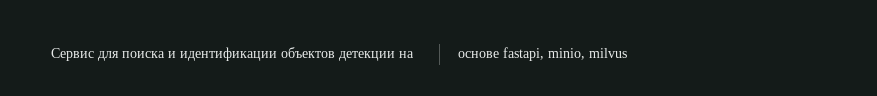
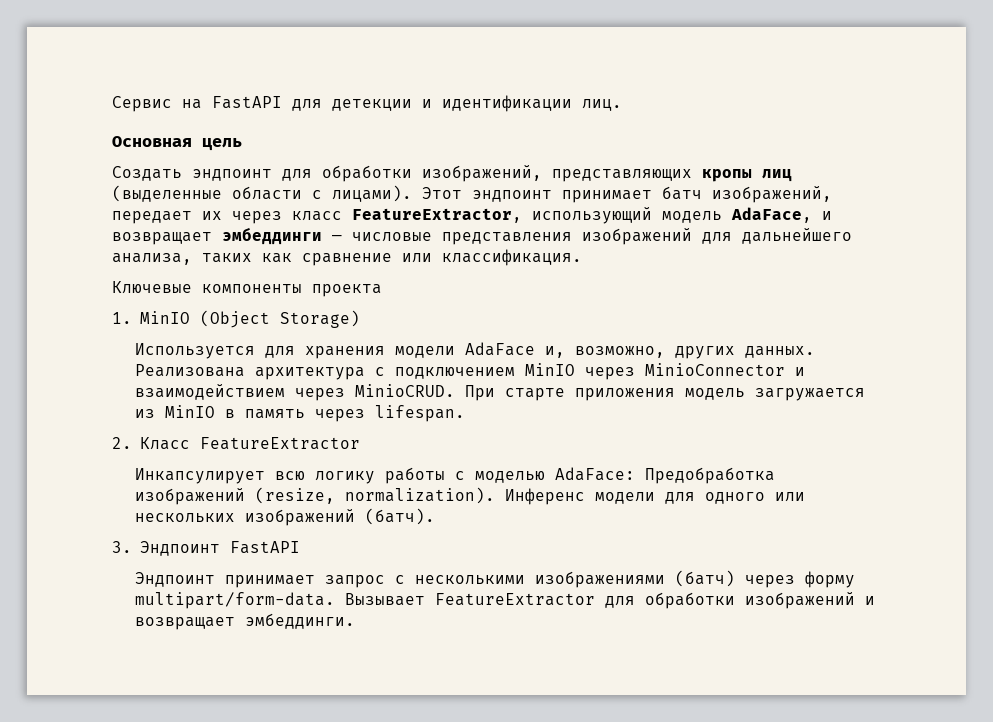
[98,47,627,61] для поиска и идентификации объектов детекции на основе fastapi, minio, milvus -> [182,95,622,112] [112,136,242,151] [112,165,792,182] [112,185,832,203] [112,207,832,224] [112,227,852,245] [112,249,582,266] [112,281,382,297] [112,310,360,328] [135,342,816,359] [135,363,806,380] [135,384,866,401] [135,405,466,422] [112,437,360,450] [135,467,776,484] [135,487,806,505] [135,508,436,526] [112,541,300,556] [135,570,856,588] [135,592,876,609] [135,613,356,630] на FastAPI для детекции и идентификации лиц. // Основная цель // Создать эндпоинт для обработки изображений, представляющих кропы лиц (выделенные области с лицами). Этот эндпоинт принимает батч изображений, передает их через класс FeatureExtractor, использующий модель AdaFace, и возвращает эмбеддинги — числовые представления изображений для дальнейшего анализа, таких как сравнение или классификация. // Ключевые компоненты проекта // 1. MinIO (Object Storage) // Используется для хранения модели AdaFace и, возможно, других данных. Реализована архитектура с подключением MinIO через MinioConnector и взаимодействием через MinioCRUD. При старте приложения модель загружается из MinIO в память через lifespan. // 2. Класс FeatureExtractor // Инкапсулирует всю логику работы с моделью AdaFace: Предобработка изображений (resize, normalization). Инференс модели для одного или нескольких изображений (батч). // 3. Эндпоинт FastAPI // Эндпоинт принимает запрос с несколькими изображениями (батч) через форму multipart/form-data. Вызывает FeatureExtractor для обработки изображений и возвращает эмбеддинги.

